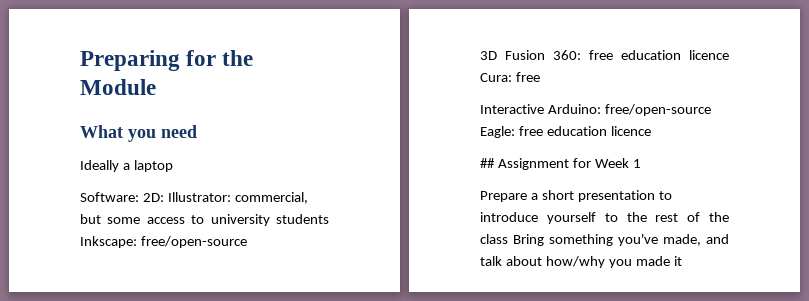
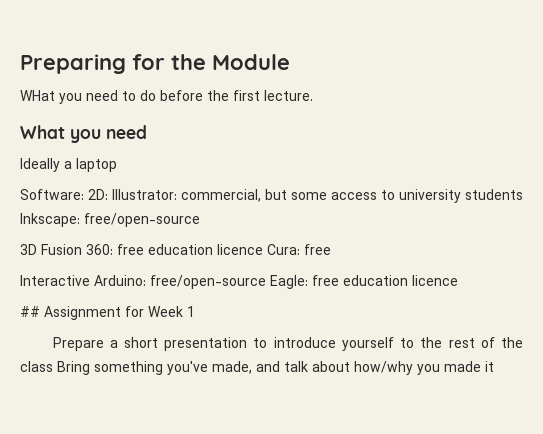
(156, 87) none -> [20,90,313,104] // WHat you need to do before the first lecture.

